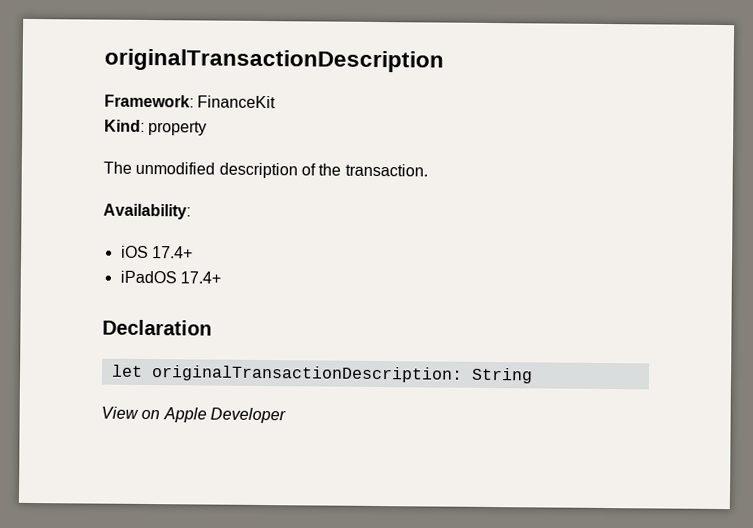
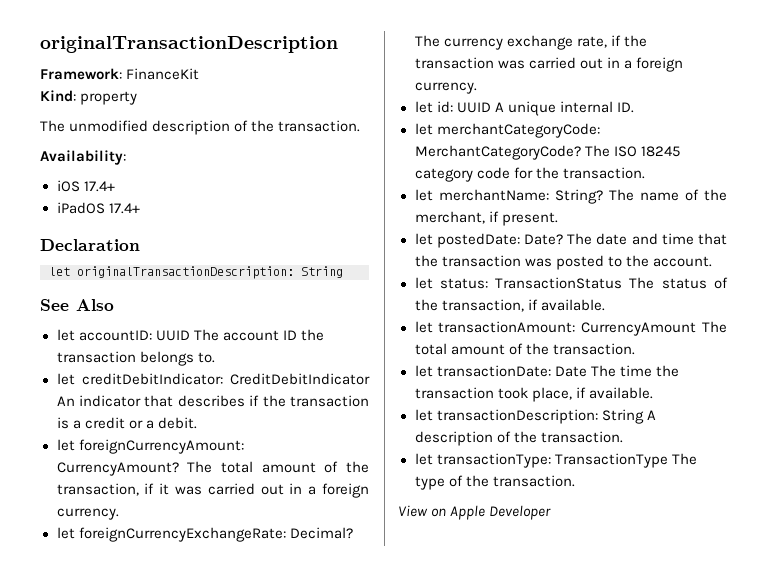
(533, 375) none -> [40,299,114,311] [56,329,324,341] [56,351,215,366] [56,373,370,385] [56,395,369,407] [56,417,197,429] [56,439,244,454] [56,461,369,476] [56,483,369,498] [56,508,119,520] [56,527,353,542] [414,35,647,50] [414,57,683,72] [414,82,477,94] [414,101,634,116] [414,123,600,138] [414,145,680,160] [414,167,645,182] [414,189,727,204] [414,211,558,226] [414,233,727,248] [414,255,712,270] [414,277,728,289] [414,299,605,312] [414,321,727,336] [414,343,635,355] [414,365,679,377] [414,387,653,402] [414,409,656,424] [414,431,623,446] [414,453,697,468] [414,475,575,490] // See Also // let accountID: UUID The account ID the transaction belongs to. // let creditDebitIndicator: CreditDebitIndicator An indicator that describes if the transaction is a credit or a debit. // let foreignCurrencyAmount: CurrencyAmount? The total amount of the transaction, if it was carried out in a foreign currency. // let foreignCurrencyExchangeRate: Decimal? The currency exchange rate, if the transaction was carried out in a foreign currency. // let id: UUID A unique internal ID. // let merchantCategoryCode: MerchantCategoryCode? The ISO 18245 category code for the transaction. // let merchantName: String? The name of the merchant, if present. // let postedDate: Date? The date and time that the transaction was posted to the account. // let status: TransactionStatus The status of the transaction, if available. // let transactionAmount: CurrencyAmount The total amount of the transaction. // let transactionDate: Date The time the transaction took place, if available. // let transactionDescription: String A description of the transaction. // let transactionType: TransactionType The type of the transaction.

